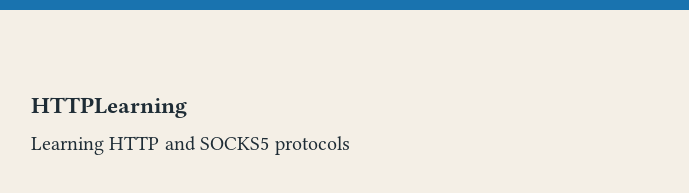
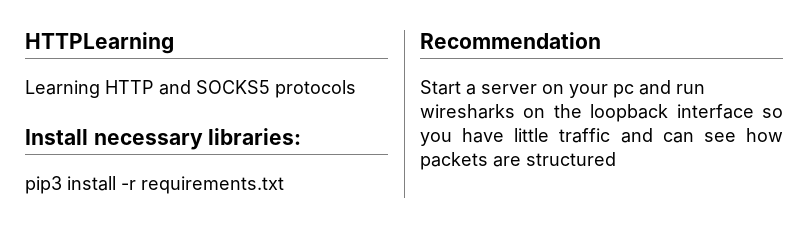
(350, 145) none -> [25,128,302,150] [25,176,284,194] [420,32,601,49] [420,80,705,98] [420,104,783,122] [420,128,783,146] [420,152,616,170] // Install necessary libraries: // pip3 install -r requirements.txt // Recommendation // Start a server on your pc and run wiresharks on the loopback interface so you have little traffic and can see how packets are structured

